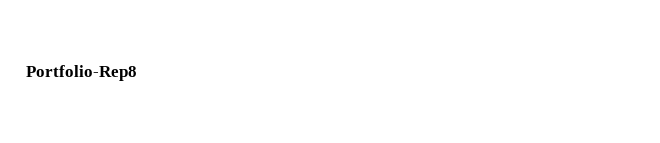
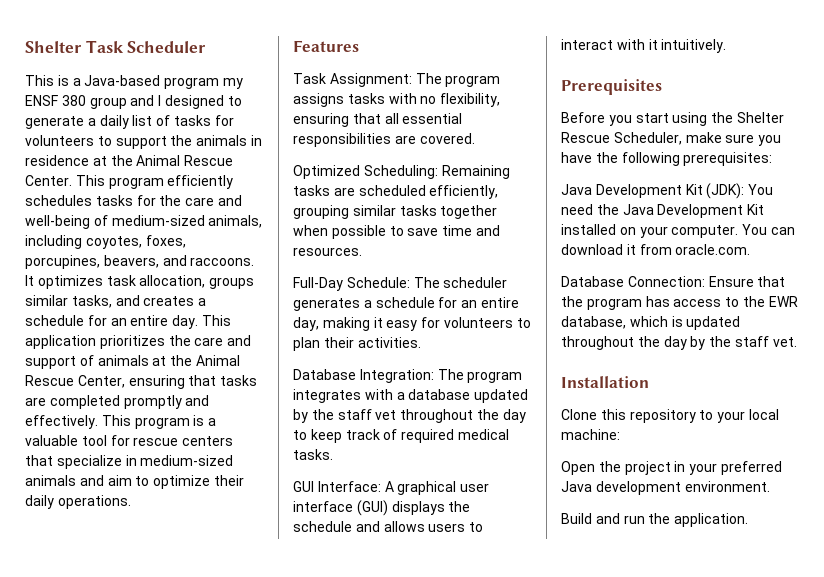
[26,65,137,81] Portfolio-Rep8 -> [25,40,207,53] [25,75,243,89] [25,95,242,109] [25,115,234,129] [25,135,262,149] [25,155,234,166] [25,175,234,189] [25,195,242,206] [25,215,263,229] [25,235,186,249] [25,255,255,269] [25,275,255,289] [25,295,207,308] [25,315,231,329] [25,335,252,349] [25,355,240,369] [25,375,258,389] [25,395,210,409] [25,415,217,429] [25,435,234,446] [25,455,234,469] [25,475,244,489] [25,495,131,509] [293,40,359,52] [293,73,501,87] [293,93,501,107] [293,113,463,127] [293,133,475,147] [293,165,510,179] [293,185,499,199] [293,205,498,219] [293,225,500,239] [293,247,362,256] [293,277,508,291] [293,297,519,311] [293,317,531,331] [293,337,421,351] [293,369,523,383] [293,389,529,403] [293,409,526,423] [293,429,509,443] [293,449,333,460] [293,481,490,495] [293,500,471,516] [293,521,484,532] [561,39,727,53] [561,79,662,95] [561,112,784,126] [561,132,782,146] [561,152,773,166] [561,183,774,199] [561,204,765,218] [561,224,795,238] [561,244,751,255] [561,276,786,287] [561,296,798,310] [561,316,741,330] [561,336,797,350] [561,376,649,388] [561,409,779,423] [561,429,620,440] [561,461,782,475] [561,481,770,495] [561,513,749,527] Shelter Task Scheduler // This is a Java-based program my ENSF 380 group and I designed to generate a daily list of tasks for volunteers to support the animals in residence at the Animal Rescue Center. This program efficiently schedules tasks for the care and well-being of medium-sized animals, including coyotes, foxes, porcupines, beavers, and raccoons. It optimizes task allocation, groups similar tasks, and creates a schedule for an entire day. This application prioritizes the care and support of animals at the Animal Rescue Center, ensuring that tasks are completed promptly and effectively. This program is a valuable tool for rescue centers that specialize in medium-sized animals and aim to optimize their daily operations. // Features // Task Assignment: The program assigns tasks with no flexibility, ensuring that all essential responsibilities are covered. // Optimized Scheduling: Remaining tasks are scheduled efficiently, grouping similar tasks together when possible to save time and resources. // Full-Day Schedule: The scheduler generates a schedule for an entire day, making it easy for volunteers to plan their activities. // Database Integration: The program integrates with a database updated by the staff vet throughout the day to keep track of required medical tasks. // GUI Interface: A graphical user interface (GUI) displays the schedule and allows users to interact with it intuitively. // Prerequisites // Before you start using the Shelter Rescue Scheduler, make sure you have the following prerequisites: // Java Development Kit (JDK): You need the Java Development Kit installed on your computer. You can download it from oracle.com. // Database Connection: Ensure that the program has access to the EWR database, which is updated throughout the day by the staff vet. // Installation // Clone this repository to your local machine: // Open the project in your preferred Java development environment. // Build and run the application.

